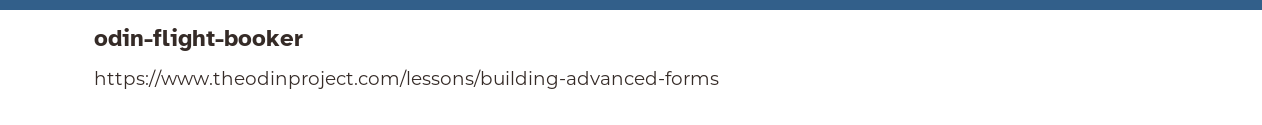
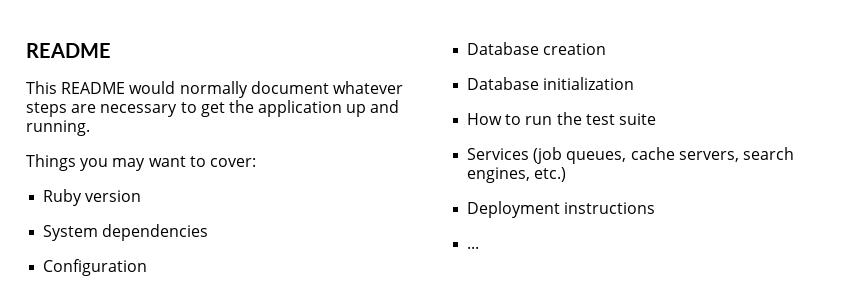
[94,28,303,51] [94,69,719,89] odin-flight-booker // https://www.theodinproject.com/lessons/building-advanced-forms -> [26,43,111,58] [26,81,403,98] [26,100,400,117] [26,120,90,136] [26,154,256,171] [43,189,142,206] [43,224,209,241] [43,259,148,276] [467,42,607,55] [467,77,635,90] [467,112,656,125] [467,147,794,164] [467,167,567,183] [467,201,656,218] [467,246,480,249] README // This README would normally document whatever steps are necessary to get the application up and running. // Things you may want to cover: // Ruby version // System dependencies // Configuration // Database creation // Database initialization // How to run the test suite // Services (job queues, cache servers, search engines, etc.) // Deployment instructions // ...

